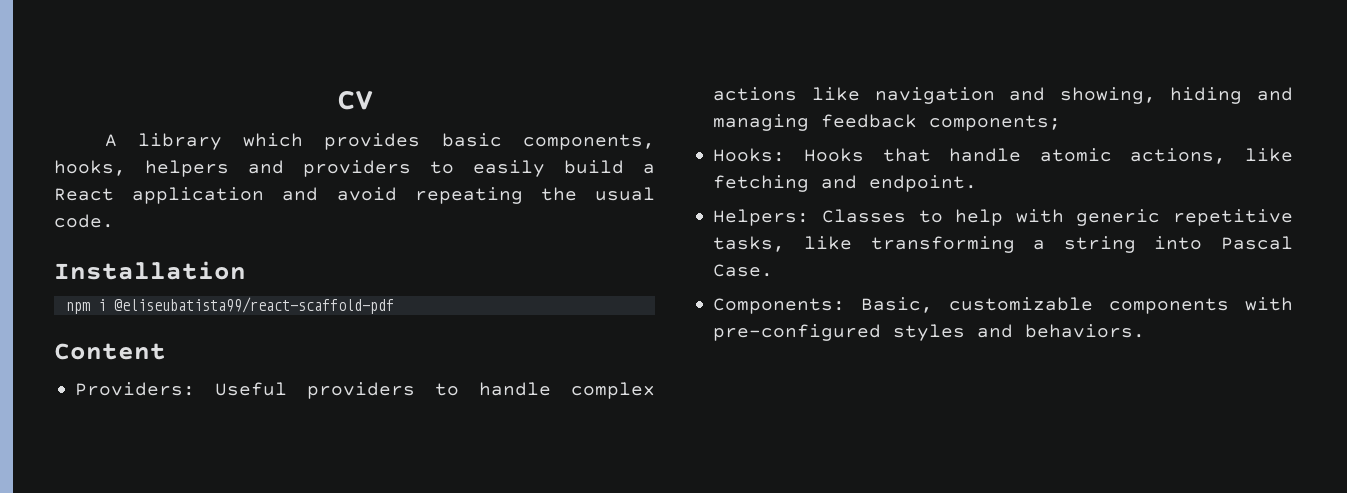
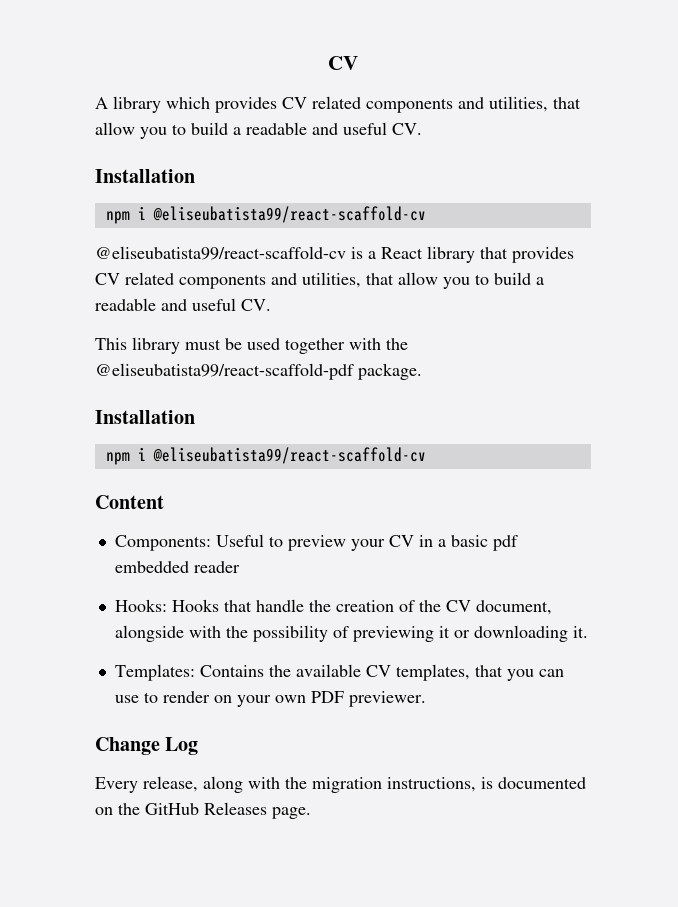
[441,133,655,150] [54,160,655,177] [54,187,656,204] [54,214,114,228] [54,261,246,280] [65,297,394,314] [54,343,166,360] [75,382,655,399] [713,87,1293,104] [713,114,1062,131] [713,148,1293,164] [713,175,978,192] [713,209,1293,226] [713,236,1293,253] [713,264,774,277] [713,297,1293,314] [713,324,1146,341] basic components, hooks, helpers and providers to easily build a React application and avoid repeating the usual code. // Installation // npm i @eliseubatista99/react-scaffold-pdf // Content // Providers: Useful providers to handle complex actions like navigation and showing, hiding and managing feedback components; // Hooks: Hooks that handle atomic actions, like fetching and endpoint. // Helpers: Classes to help with generic repetitive tasks, like transforming a string into Pascal Case. // Components: Basic, customizable components with pre-configured styles and behaviors. -> [282,96,581,113] [95,122,422,139] [95,169,195,183] [105,206,426,224] [95,246,574,263] [95,272,544,289] [95,298,271,311] [95,337,408,354] [95,363,422,380] [95,410,195,424] [105,447,426,465] [95,495,164,509] [114,534,518,551] [114,561,240,573] [114,599,552,615] [114,625,588,642] [114,664,564,681] [114,691,426,707] [95,737,199,755] [95,776,586,793] [95,802,311,819] CV related components and utilities, that allow you to build a readable and useful CV. // Installation // npm i @eliseubatista99/react-scaffold-cv // @eliseubatista99/react-scaffold-cv is a React library that provides CV related components and utilities, that allow you to build a readable and useful CV. // This library must be used together with the @eliseubatista99/react-scaffold-pdf package. // Installation // npm i @eliseubatista99/react-scaffold-cv // Content // Components: Useful to preview your CV in a basic pdf embedded reader // Hooks: Hooks that handle the creation of the CV document, alongside with the possibility of previewing it or downloading it. // Templates: Contains the available CV templates, that you can use to render on your own PDF previewer. // Change Log // Every release, along with the migration instructions, is documented on the GitHub Releases page.

